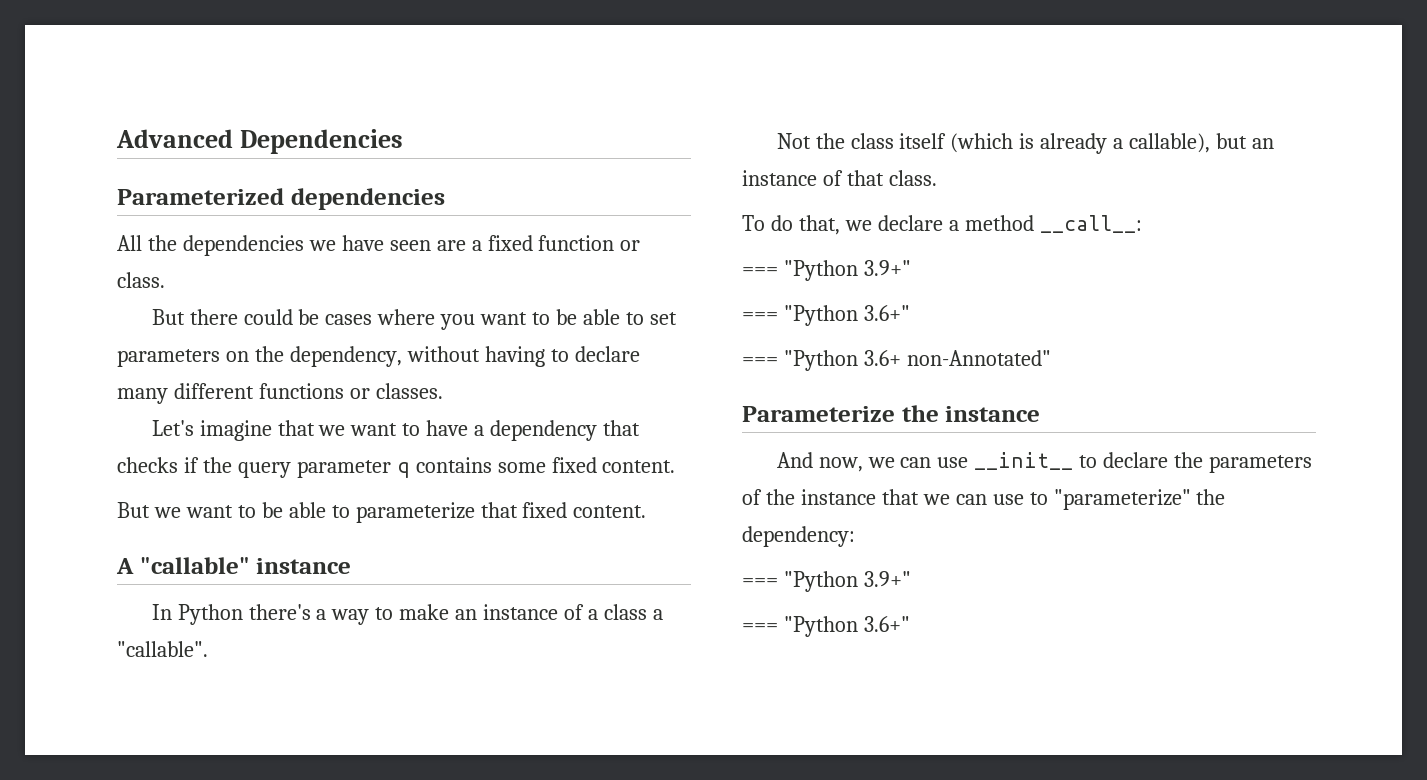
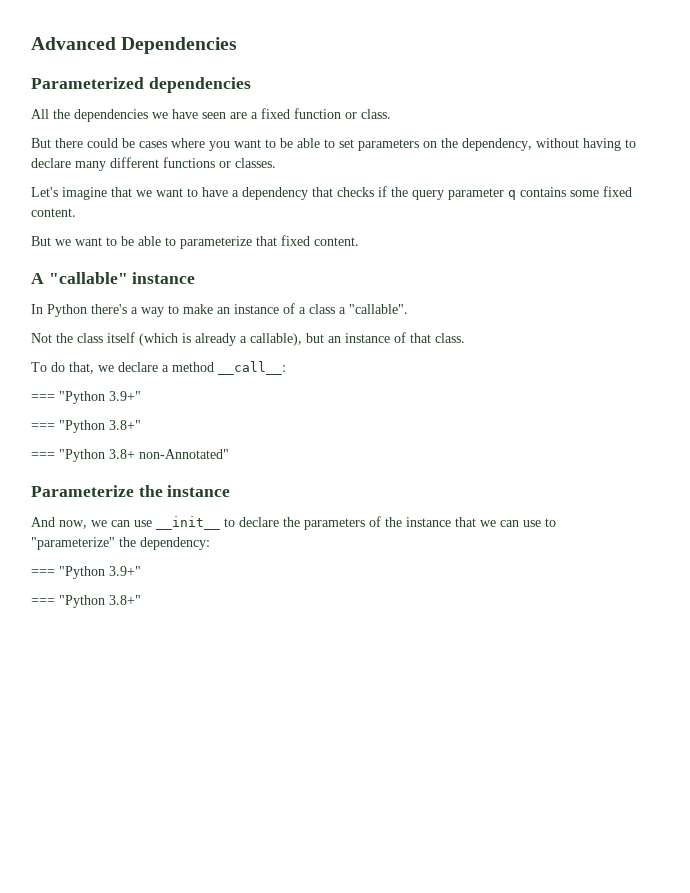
[863,305,910,321] [742,350,901,371] 3.6+" // === "Python 3.6+ -> [109,420,141,430] [31,449,135,462] 3.8+" // === "Python 3.8+
[863,616,910,632] 3.6+" -> [109,595,141,605] 3.8+"

